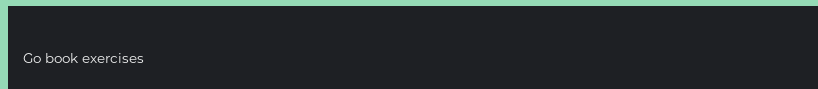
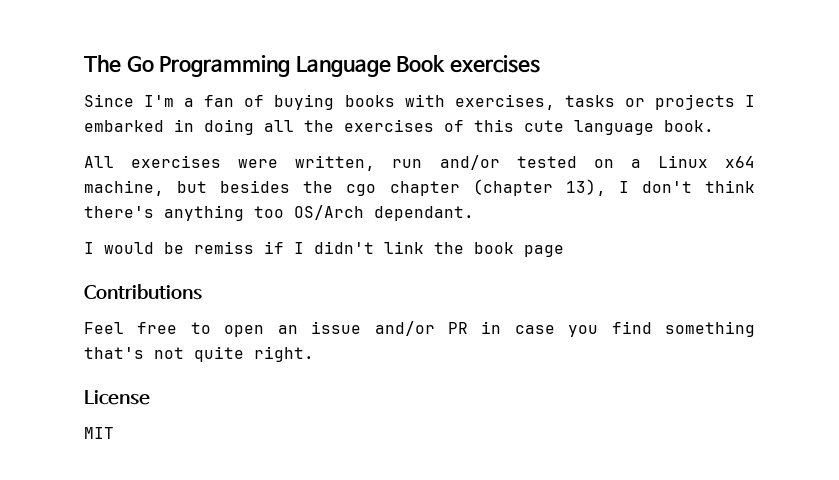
[23,53,144,63] Go book exercises -> [84,55,540,77] [84,94,756,110] [84,119,714,135] [84,155,756,171] [84,179,756,196] [84,205,474,221] [84,241,564,257] [84,284,202,300] [84,321,755,337] [84,346,314,362] [84,390,150,405] [84,427,114,439] The Go Programming Language Book exercises // Since I'm a fan of buying books with exercises, tasks or projects I embarked in doing all the exercises of this cute language book. // All exercises were written, run and/or tested on a Linux x64 machine, but besides the cgo chapter (chapter 13), I don't think there's anything too OS/Arch dependant. // I would be remiss if I didn't link the book page // Contributions // Feel free to open an issue and/or PR in case you find something that's not quite right. // License // MIT

